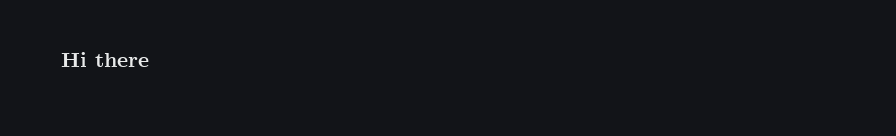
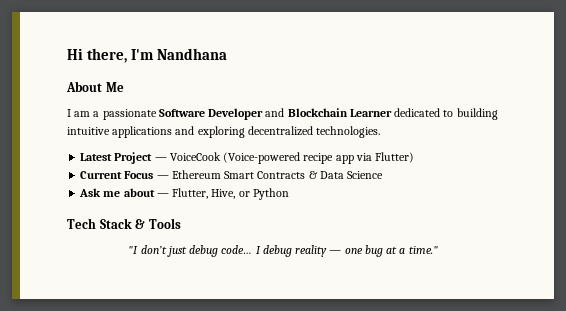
[95,53,149,67] there -> [87,48,228,63] [66,81,124,92] [67,108,498,120] [67,126,381,138] [80,152,415,164] [80,170,384,179] [79,188,289,200] [67,218,181,229] [128,245,438,257] there, I'm Nandhana // About Me // I am a passionate Software Developer and Blockchain Learner dedicated to building intuitive applications and exploring decentralized technologies. // Latest Project — VoiceCook (Voice-powered recipe app via Flutter) // Current Focus — Ethereum Smart Contracts & Data Science // Ask me about — Flutter, Hive, or Python // Tech Stack & Tools // "I don’t just debug code… I debug reality — one bug at a time."

